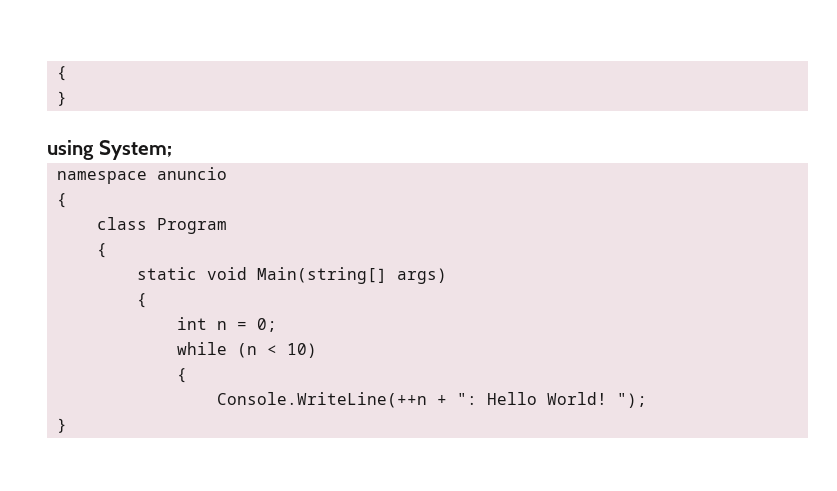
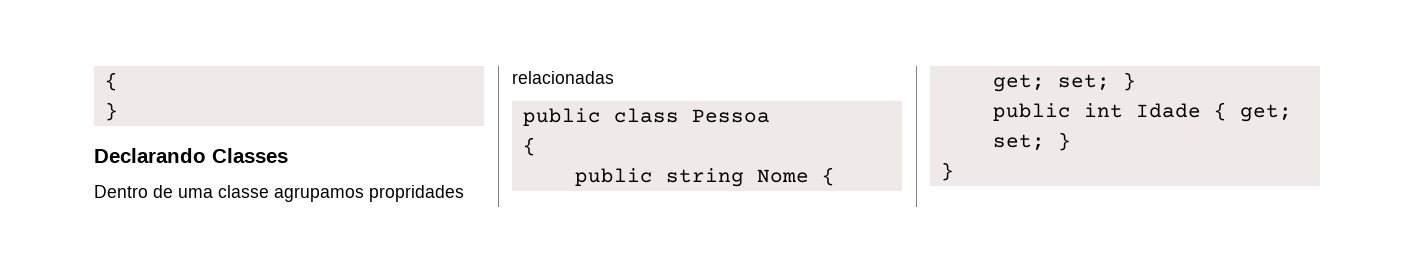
[47,140,172,160] [56,167,227,184] [56,193,67,208] [96,217,227,234] [96,243,107,258] [136,267,447,284] [136,293,147,308] [176,317,277,332] [176,342,317,358] [176,368,187,383] [216,392,647,408] using System; // namespace anuncio // { // class Program // { // static void Main(string[] args) // { // int n = 0; // while (n < 10) // { // Console.WriteLine(++n + ": Hello World! "); -> [94,148,288,163] [94,185,464,202] [512,71,614,84] [522,108,770,126] [522,137,536,156] [574,167,835,187] [992,72,1136,92] [992,102,1292,122] [992,132,1071,151] Declarando Classes // Dentro de uma classe agrupamos propridades relacionadas // public class Pessoa // { // public string Nome { get; set; } // public int Idade { get; set; }

